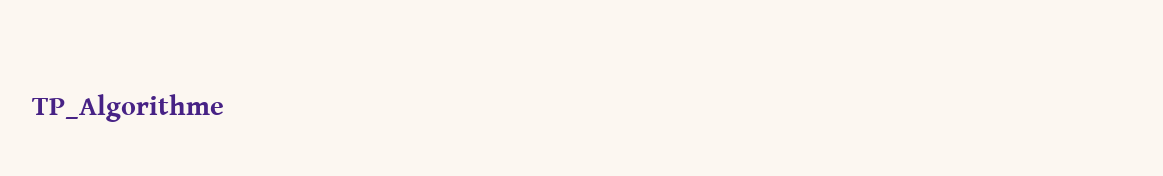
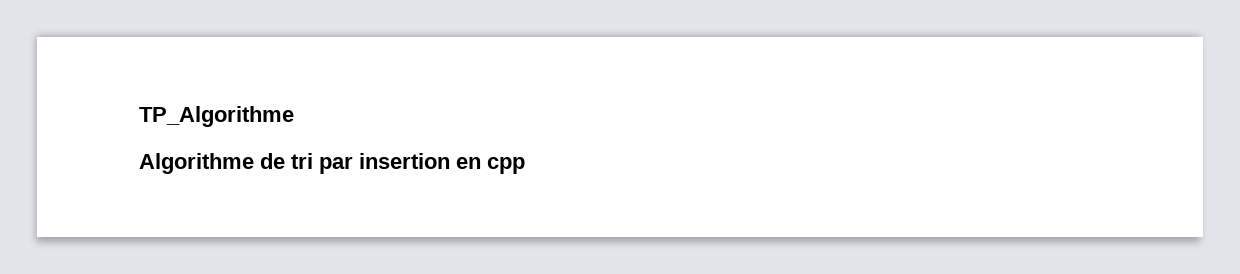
(224, 108) none -> [139,153,525,174] // Algorithme de tri par insertion en cpp

